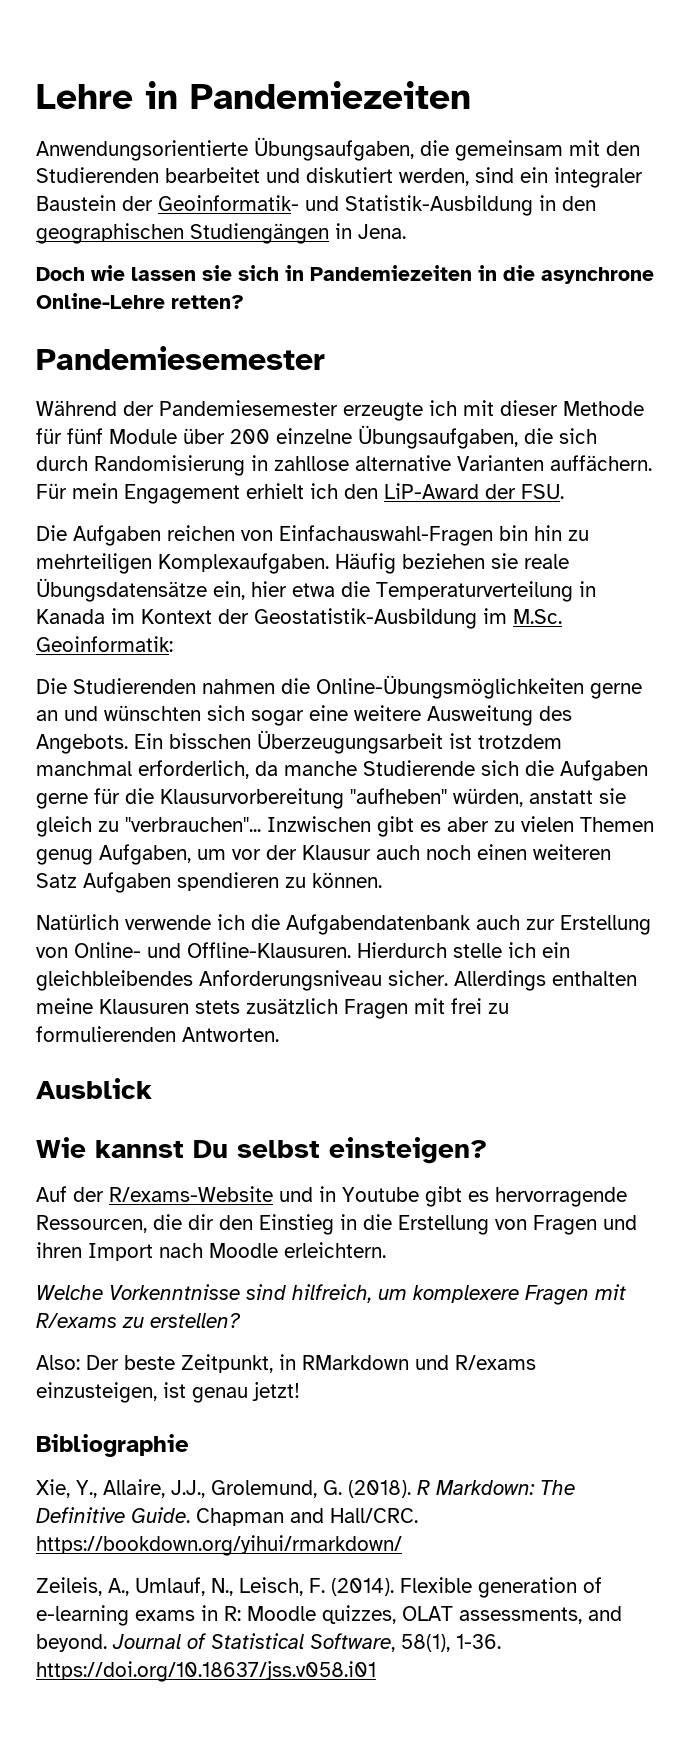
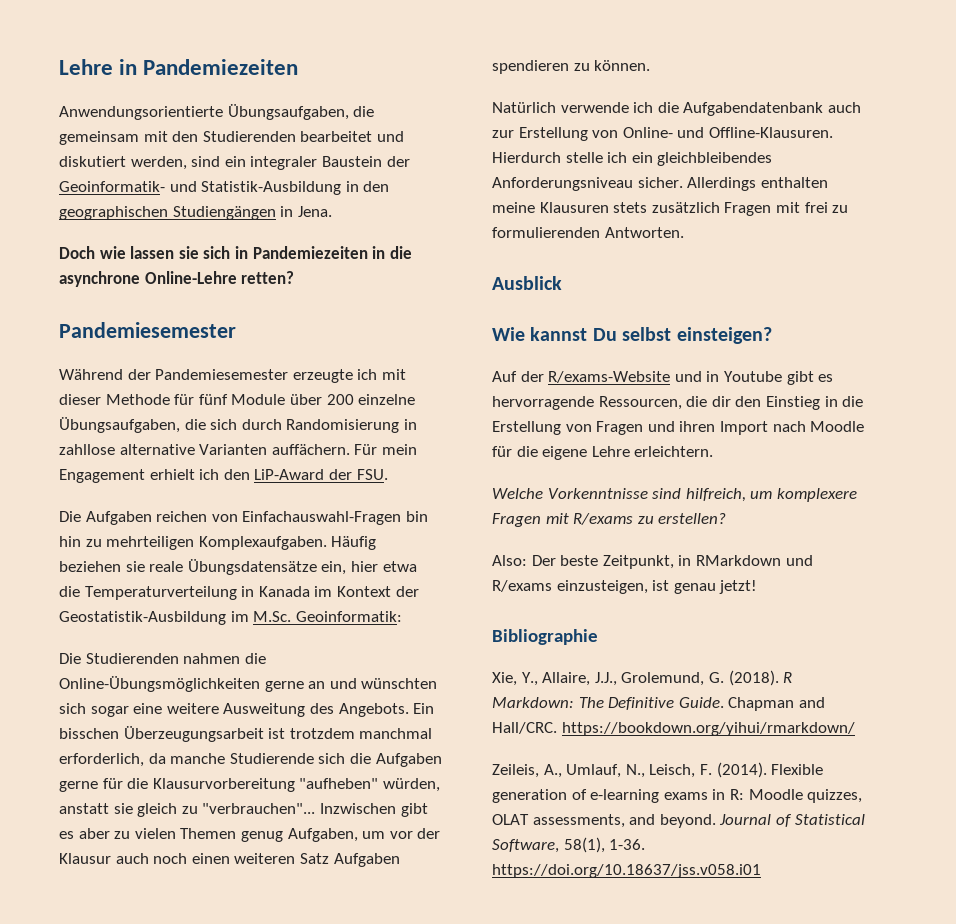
(278, 1250) none -> [492,446,630,460] für die eigene Lehre

